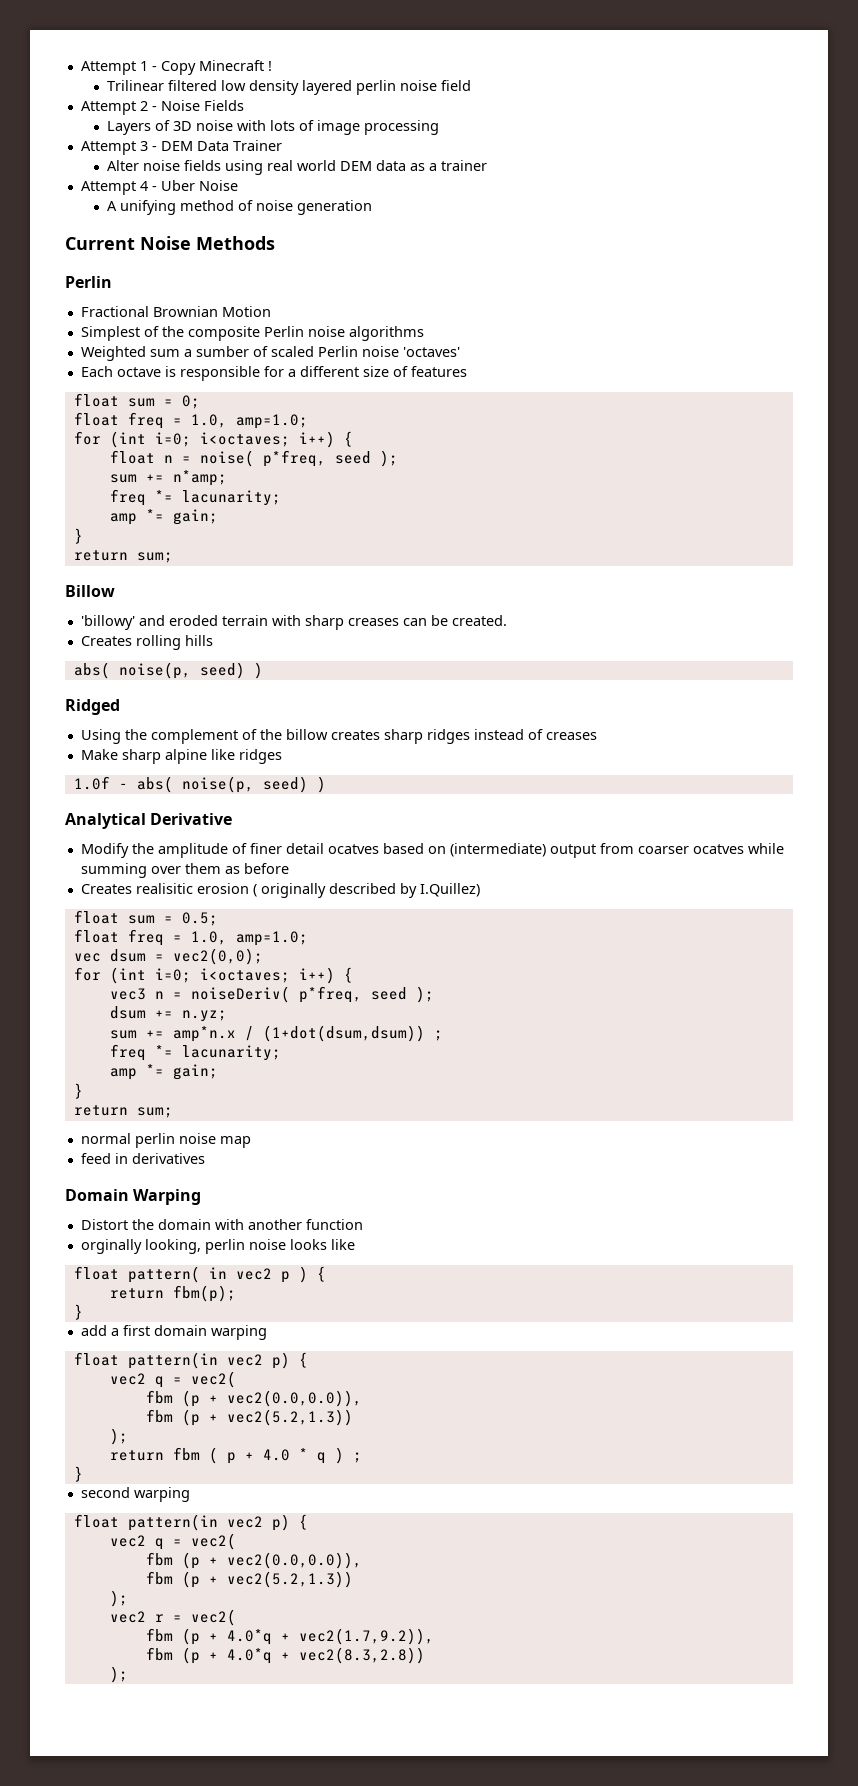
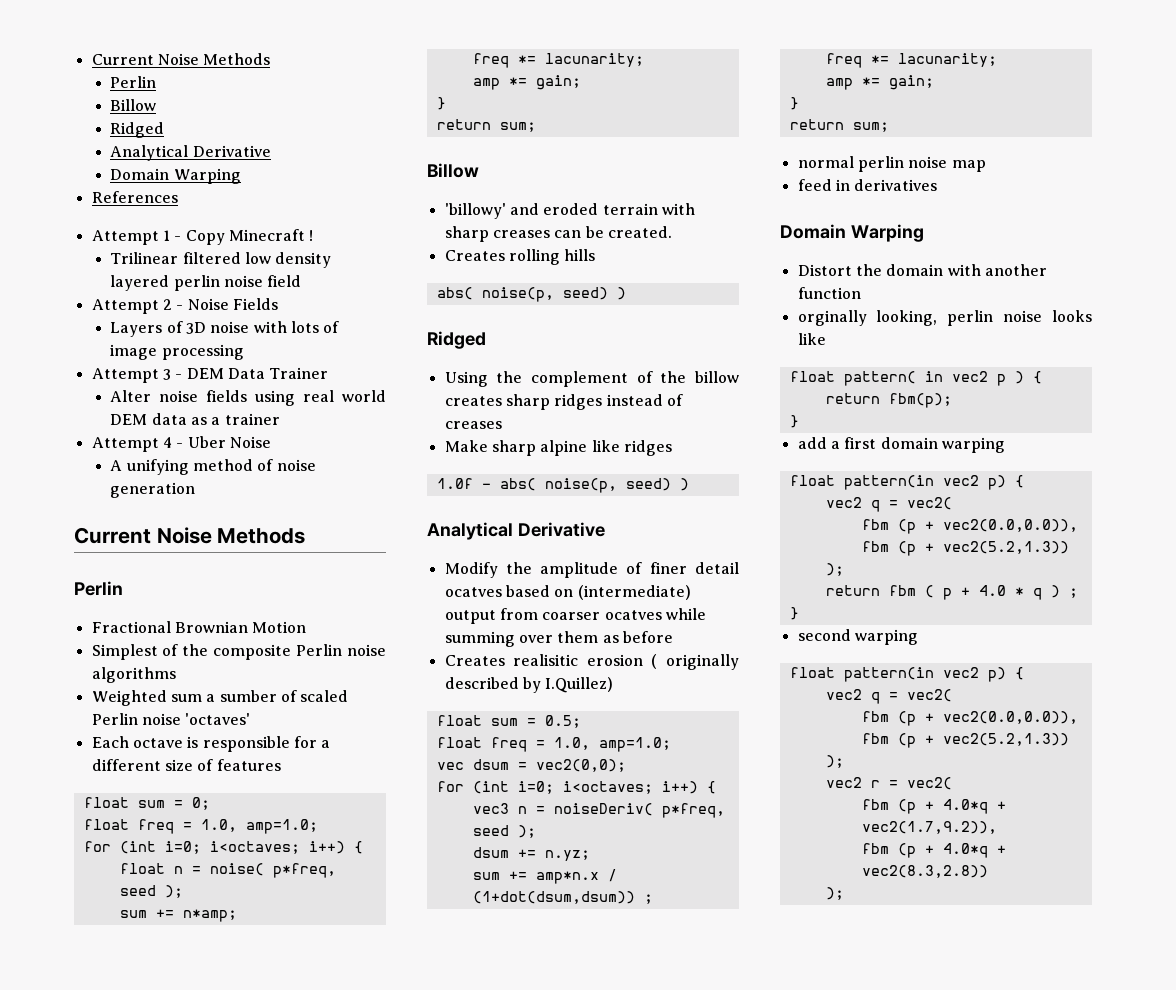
(80, 68) none -> [91,53,271,65] [110,76,157,88] [110,99,157,111] [110,122,165,138] [110,145,271,161] [110,168,241,184] [91,191,178,203] Current Noise Methods // Perlin // Billow // Ridged // Analytical Derivative // Domain Warping // References //

